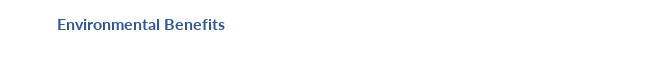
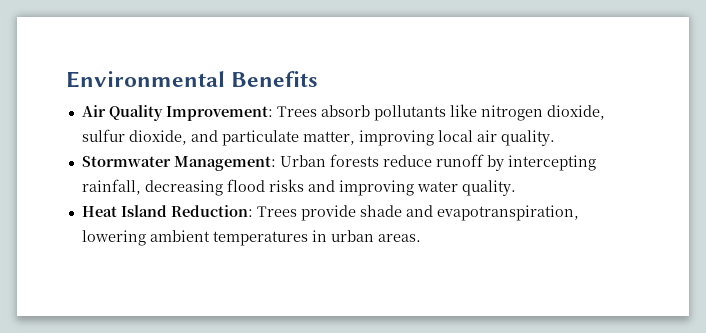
(226, 24) none -> [81,104,605,121] [81,129,555,146] [81,154,596,171] [81,179,516,196] [81,205,579,221] [81,230,421,246] // Air Quality Improvement: Trees absorb pollutants like nitrogen dioxide, sulfur dioxide, and particulate matter, improving local air quality. // Stormwater Management: Urban forests reduce runoff by intercepting rainfall, decreasing flood risks and improving water quality. // Heat Island Reduction: Trees provide shade and evapotranspiration, lowering ambient temperatures in urban areas.

